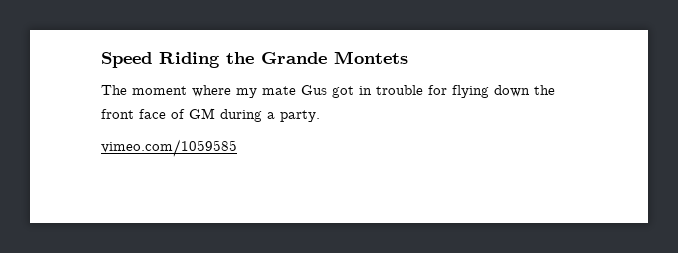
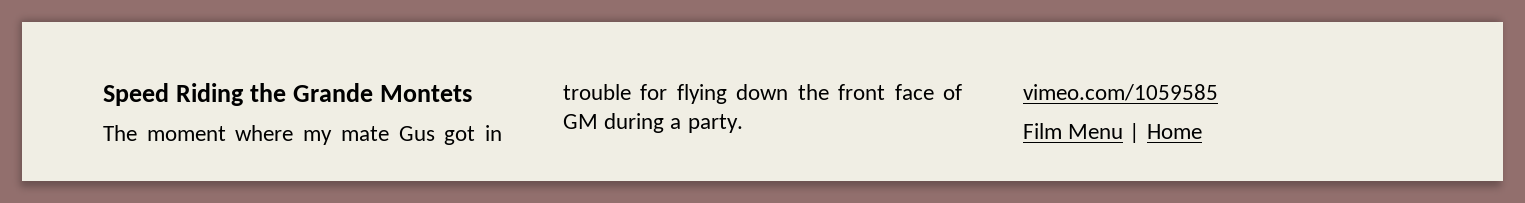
(237, 148) none -> [1023,123,1202,143] // Film Menu | Home

